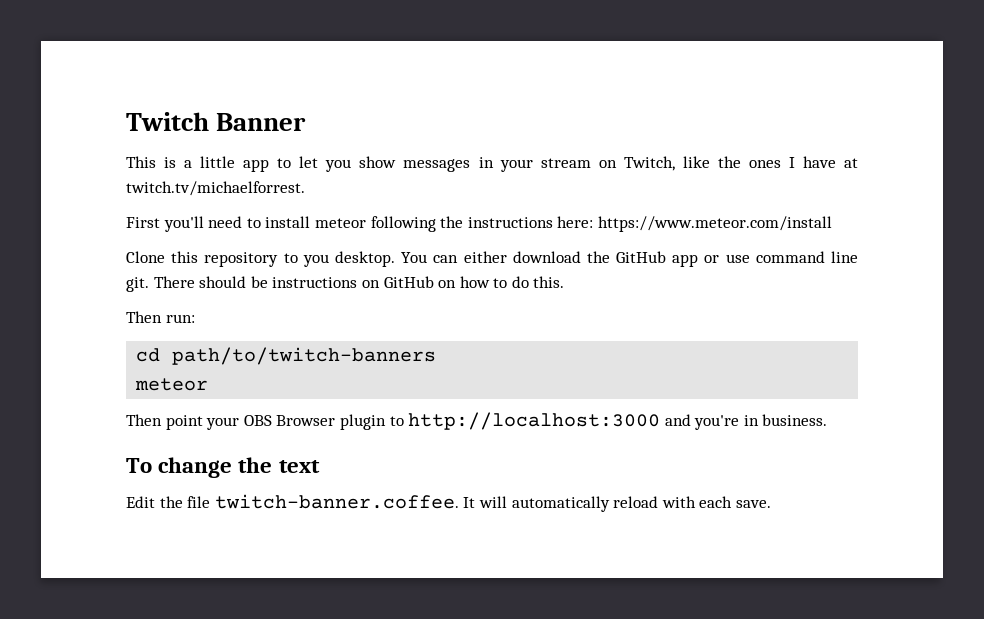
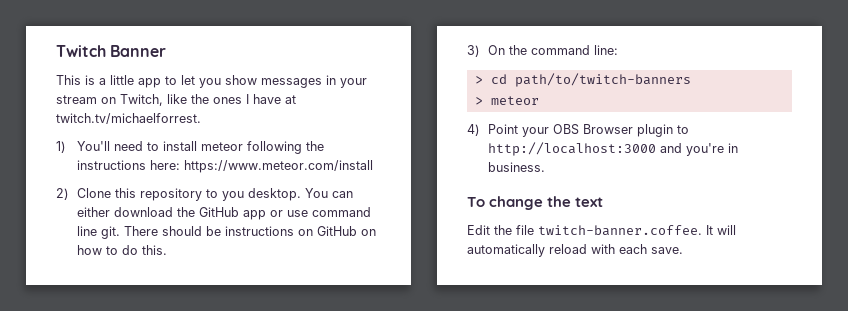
[126,216,204,232] First you'll -> [56,141,110,153] 1) You'll
(832, 224) none -> [56,188,69,200] 2)
[126,311,195,323] Then run: // -> [467,45,618,57] [474,76,483,84] 3) On the command line: // >
(437, 356) none -> [474,97,483,105] >
[126,414,203,430] Then point -> [467,124,518,136] 4) Point

